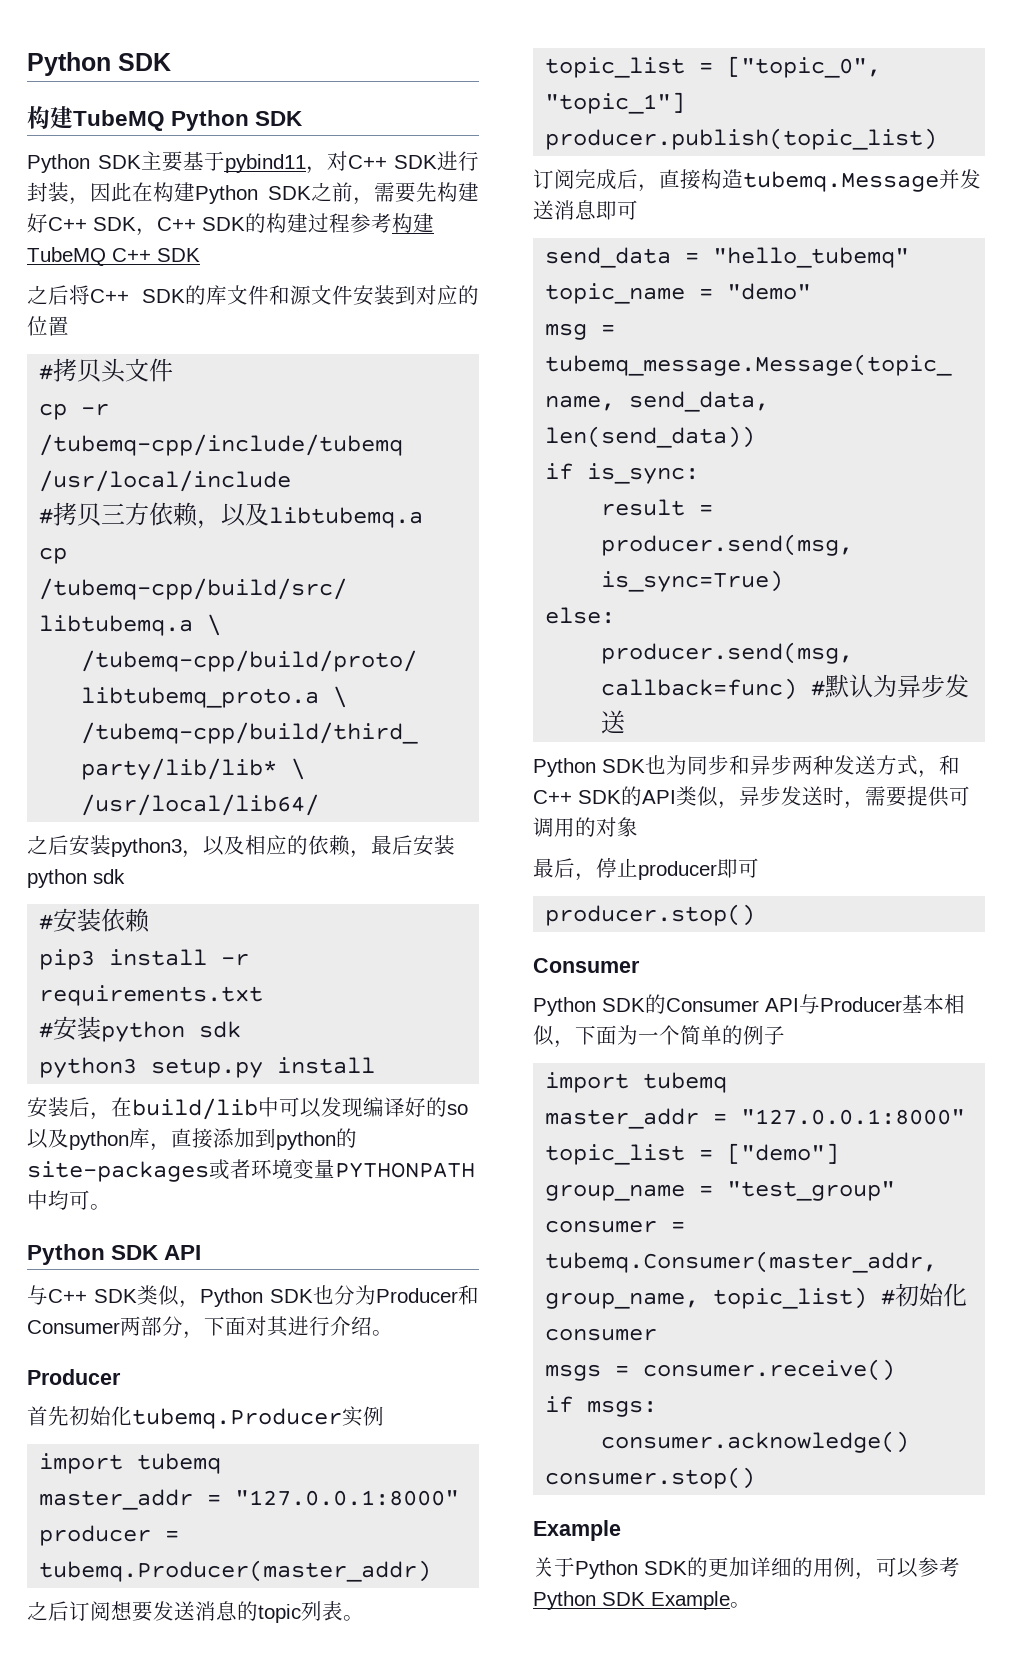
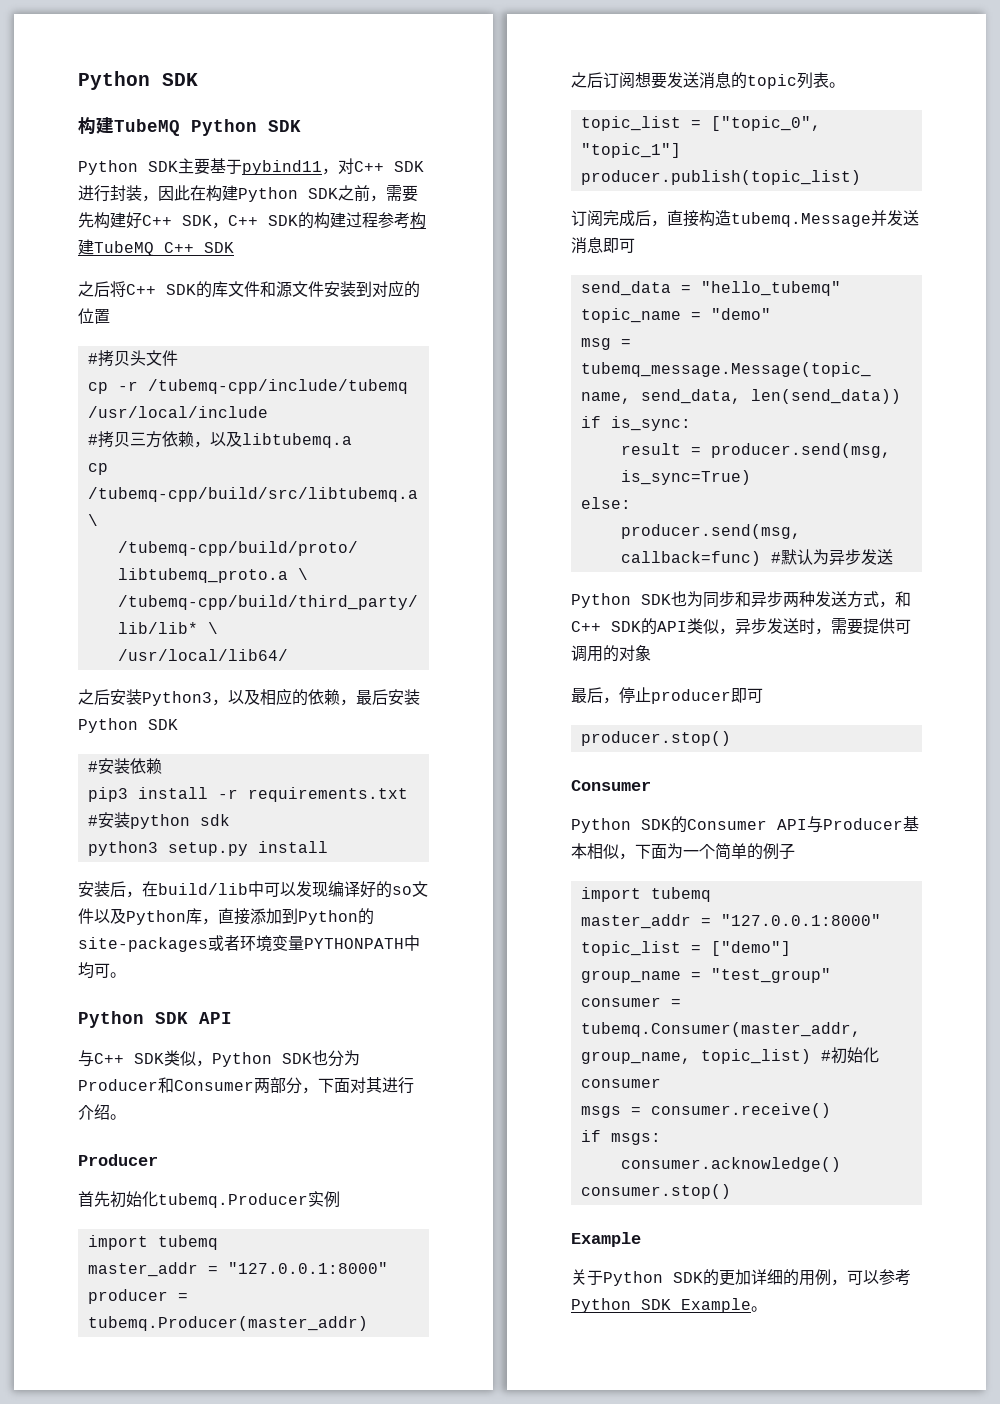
[111,838,182,857] python3 -> [142,691,212,706] Python3
[27,869,125,888] python sdk -> [78,718,178,733] Python SDK
[27,1129,129,1150] 以及python -> [412,881,428,897] [78,908,186,925] 文件以及Python
[276,1131,336,1150] python -> [298,910,358,925] Python

